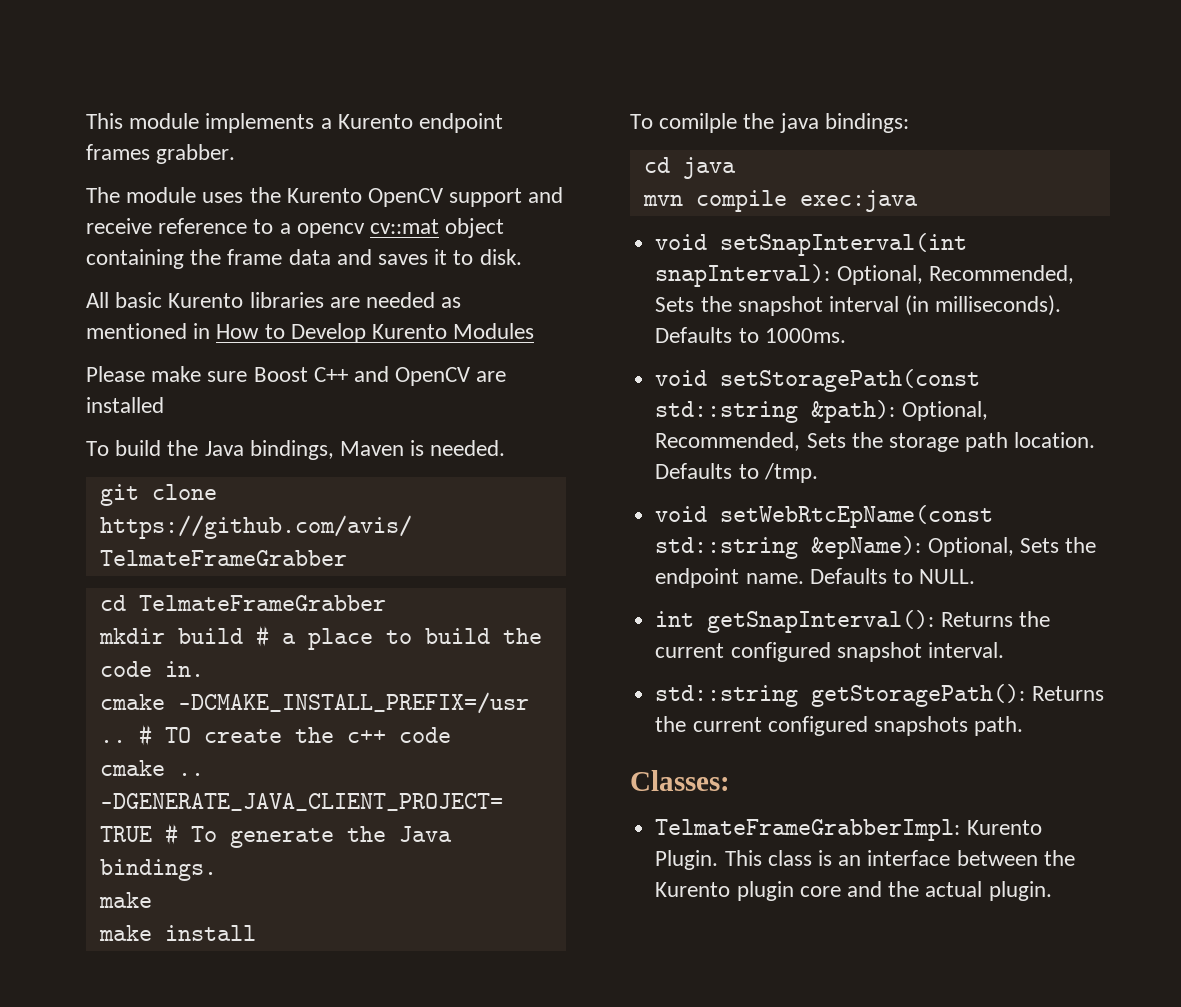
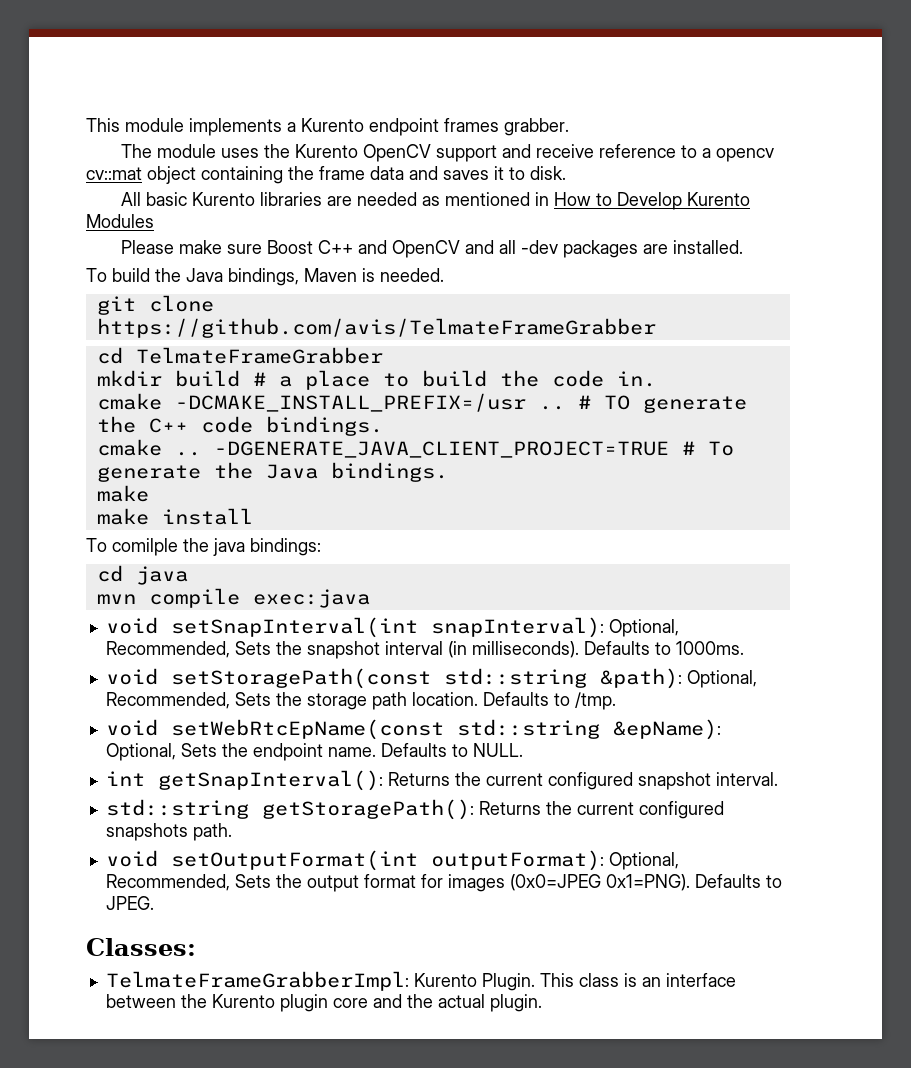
[476,371,507,382] [86,397,164,413] are installed -> [464,240,743,258] and all -dev packages are installed.
[203,727,451,743] create the c++ code -> [642,396,747,413] [96,416,383,436] generate the C++ code bindings.
(1024, 726) none -> [105,850,679,871] [105,874,782,892] [105,896,154,910] // void setOutputFormat(int outputFormat): Optional, Recommended, Sets the output format for images (0x0=JPEG 0x1=PNG). Defaults to JPEG.

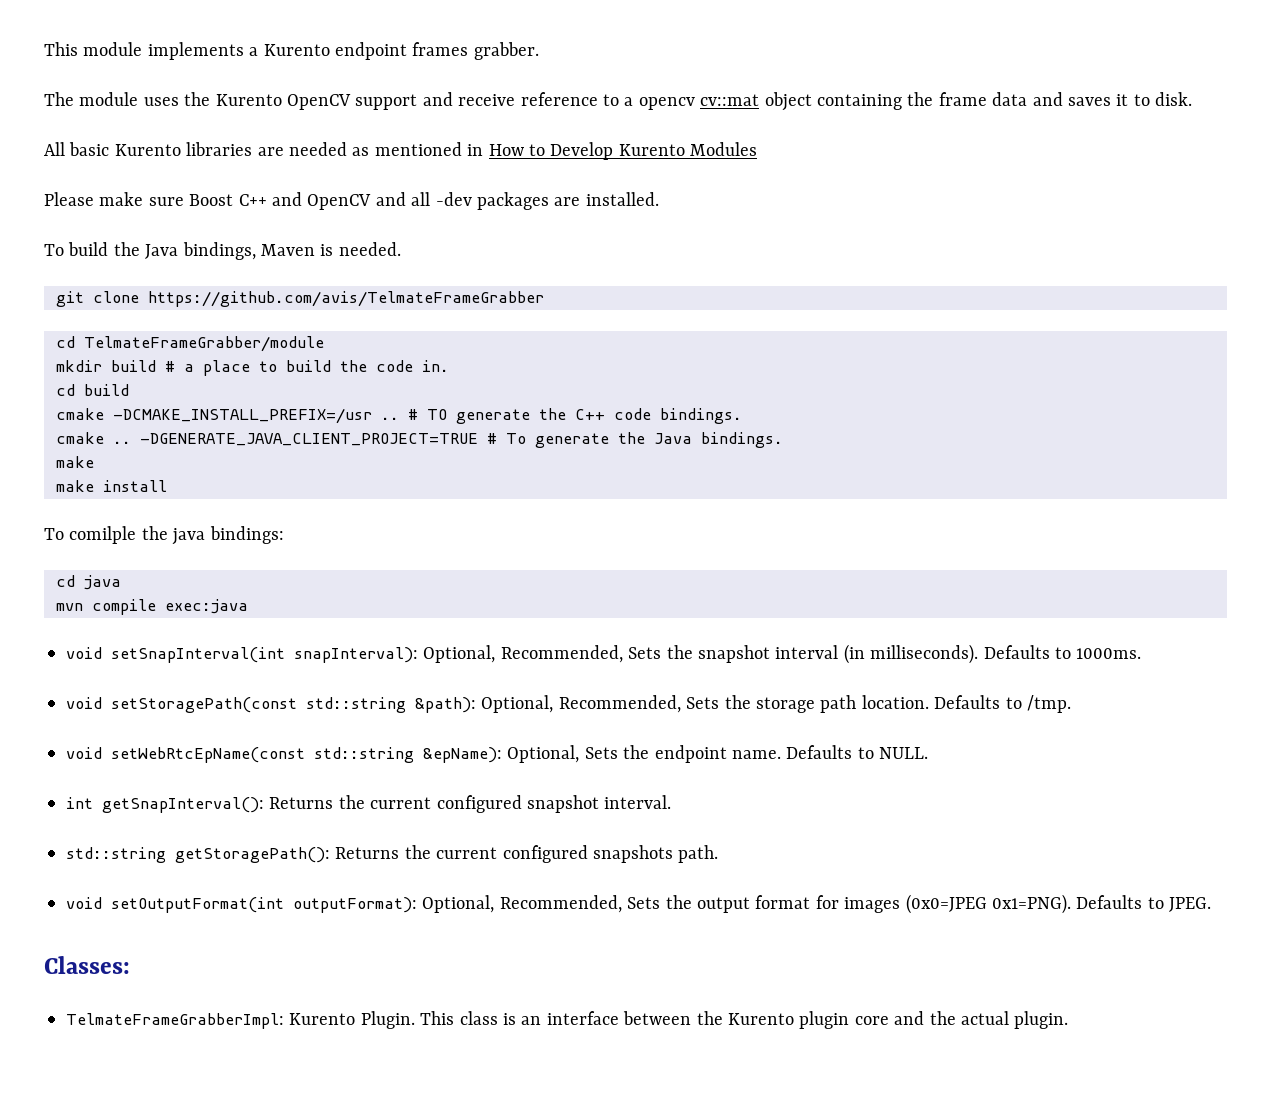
[135,347,383,364] TelmateFrameGrabber -> [84,336,324,352] TelmateFrameGrabber/module
(656, 379) none -> [56,384,129,396] // cd build

